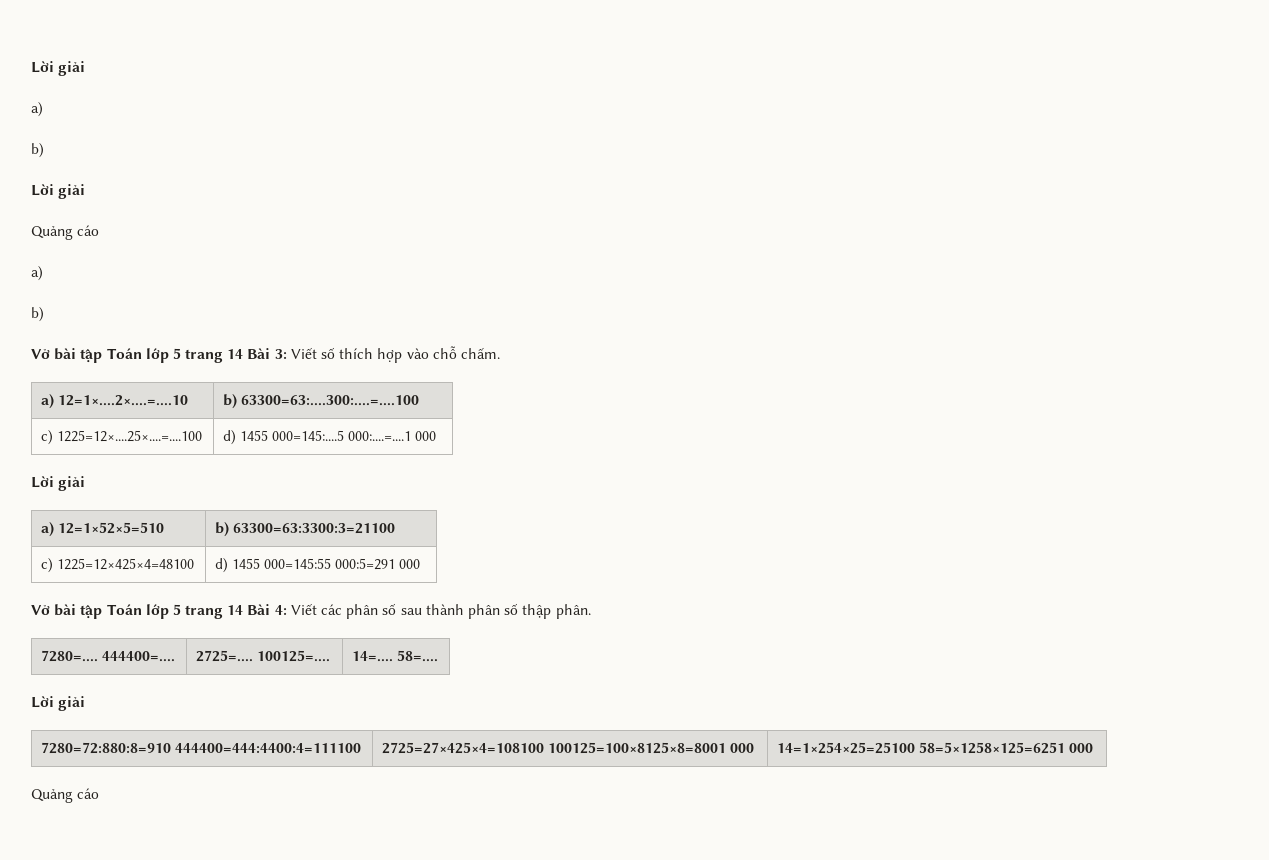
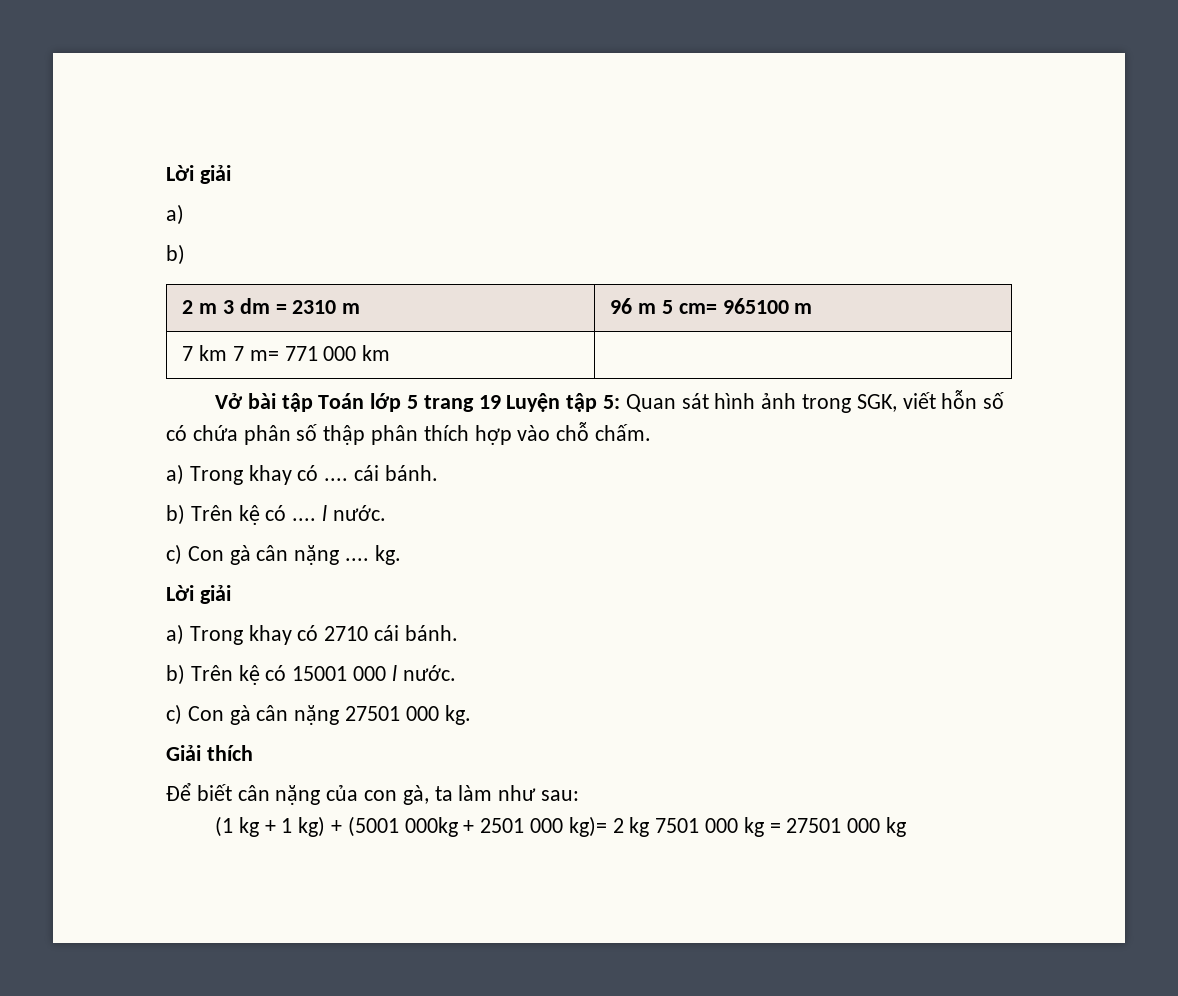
[31,184,86,199] [31,225,100,240] [31,266,43,281] [31,307,44,322] [31,347,336,363] // Lời giải // Quảng cáo // a) // b) // Vở bài tập Toán lớp 5 trang 14 Bài 3: Viết số -> [182,298,361,314] [610,298,813,314] [182,345,391,361] [214,390,1006,413] [166,424,419,445] // 2 m 3 dm = 2310 m | 96 m 5 cm= 965100 m // 7 km 7 m= 771 000 km | // Vở bài tập Toán lớp 5 trang 19 Luyện tập 5: Quan sát hình ảnh trong SGK, viết hỗn số có chứa phân số thập phân
[40,394,188,409] [222,394,419,409] [40,430,202,445] [222,430,437,445] [31,476,86,491] [40,522,164,537] [214,522,395,537] [40,558,194,573] [214,558,421,573] [31,603,591,619] [40,650,175,662] [195,650,330,662] [351,650,438,662] [31,696,86,711] [40,742,361,754] [381,742,754,754] [776,742,1093,754] [31,788,100,803] // a) 12=1×....2×....=....10 | b) 63300=63:....300:....=....100 // c) 1225=12×....25×....=....100 | d) 1455 000=145:....5 000:....=....1 000 // Lời giải // a) 12=1×52×5=510 | b) 63300=63:3300:3=21100 // c) 1225=12×425×4=48100 | d) 1455 000=145:55 000:5=291 000 // Vở bài tập Toán lớp 5 trang 14 Bài 4: Viết các phân số sau thành phân số thập phân. // 7280=.... 444400=.... | 2725=.... 100125=.... | 14=.... 58=.... // Lời giải // 7280=72:880:8=910 444400=444:4400:4=111100 | 2725=27×425×4=108100 100125=100×8125×8=8001 000 | 14=1×254×25=25100 58=5×1258×125=6251 000 // Quảng cáo -> [166,464,438,485] [166,504,386,525] [166,544,401,565] [166,585,231,604] [166,624,458,645] [166,664,456,685] [166,704,471,725] [166,745,253,761] [166,783,580,805] [214,816,907,837] // a) Trong khay có .... cái bánh. // b) Trên kệ có .... l nước. // c) Con gà cân nặng .... kg. // Lời giải // a) Trong khay có 2710 cái bánh. // b) Trên kệ có 15001 000 l nước. // c) Con gà cân nặng 27501 000 kg. // Giải thích // Để biết cân nặng của con gà, ta làm như sau: // (1 kg + 1 kg) + (5001 000kg + 2501 000 kg)= 2 kg 7501 000 kg = 27501 000 kg

